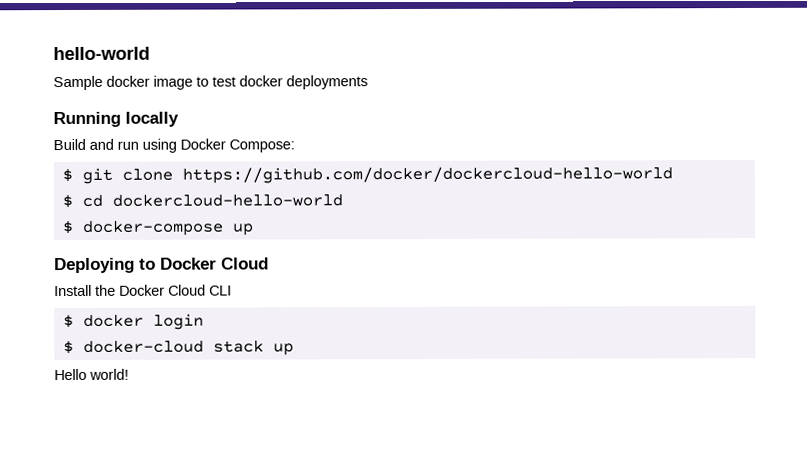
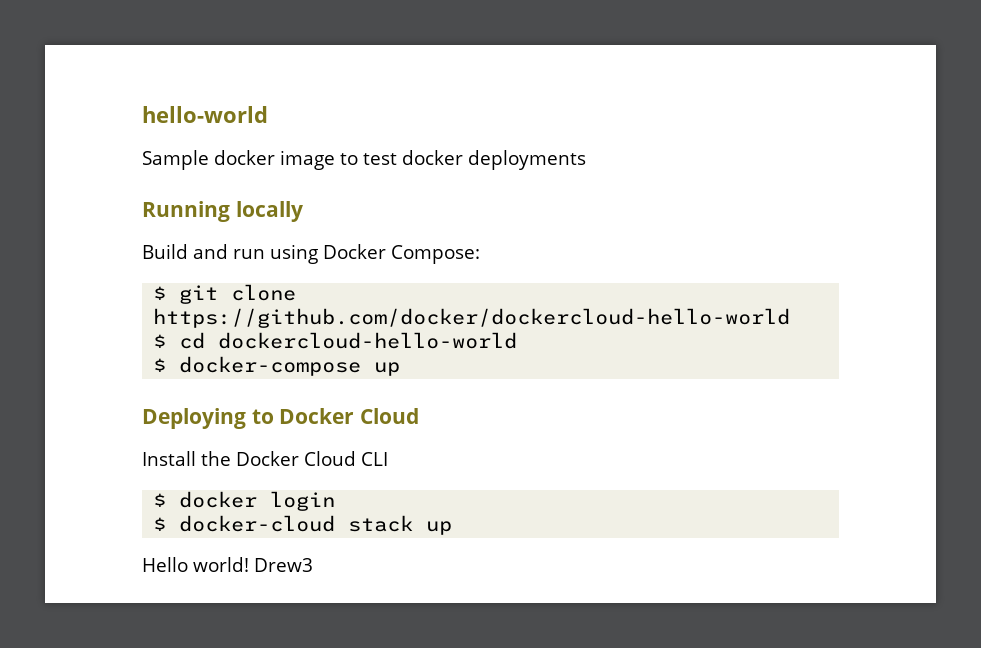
(129, 374) none -> [254,558,313,572] Drew3

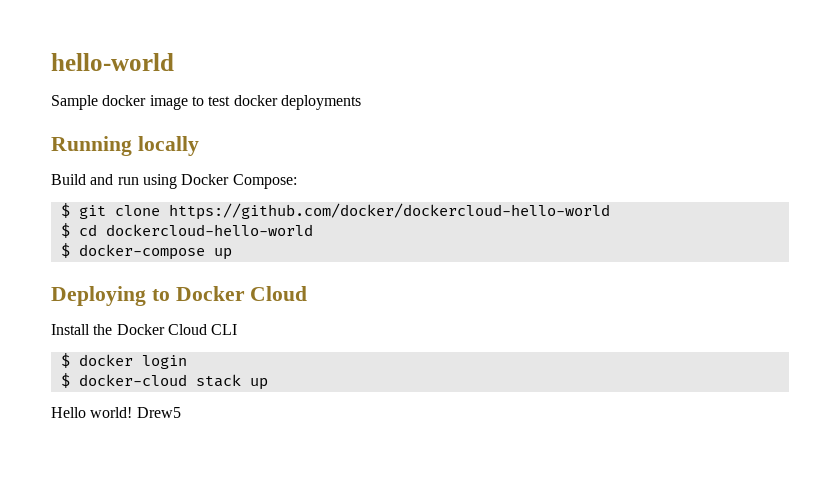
[254,558,313,572] Drew3 -> [136,407,181,418] Drew5

